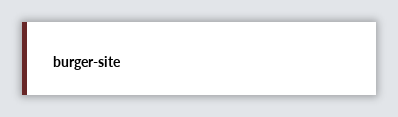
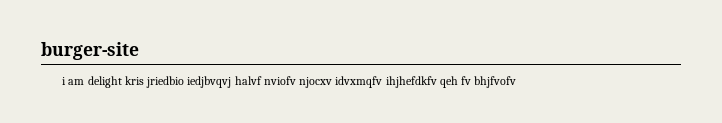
(121, 63) none -> [62,76,517,88] // i am delight kris jriedbio iedjbvqvj halvf nviofv njocxv idvxmqfv ihjhefdkfv qeh fv bhjfvofv

